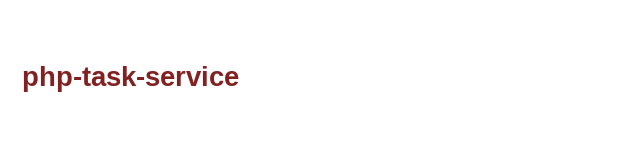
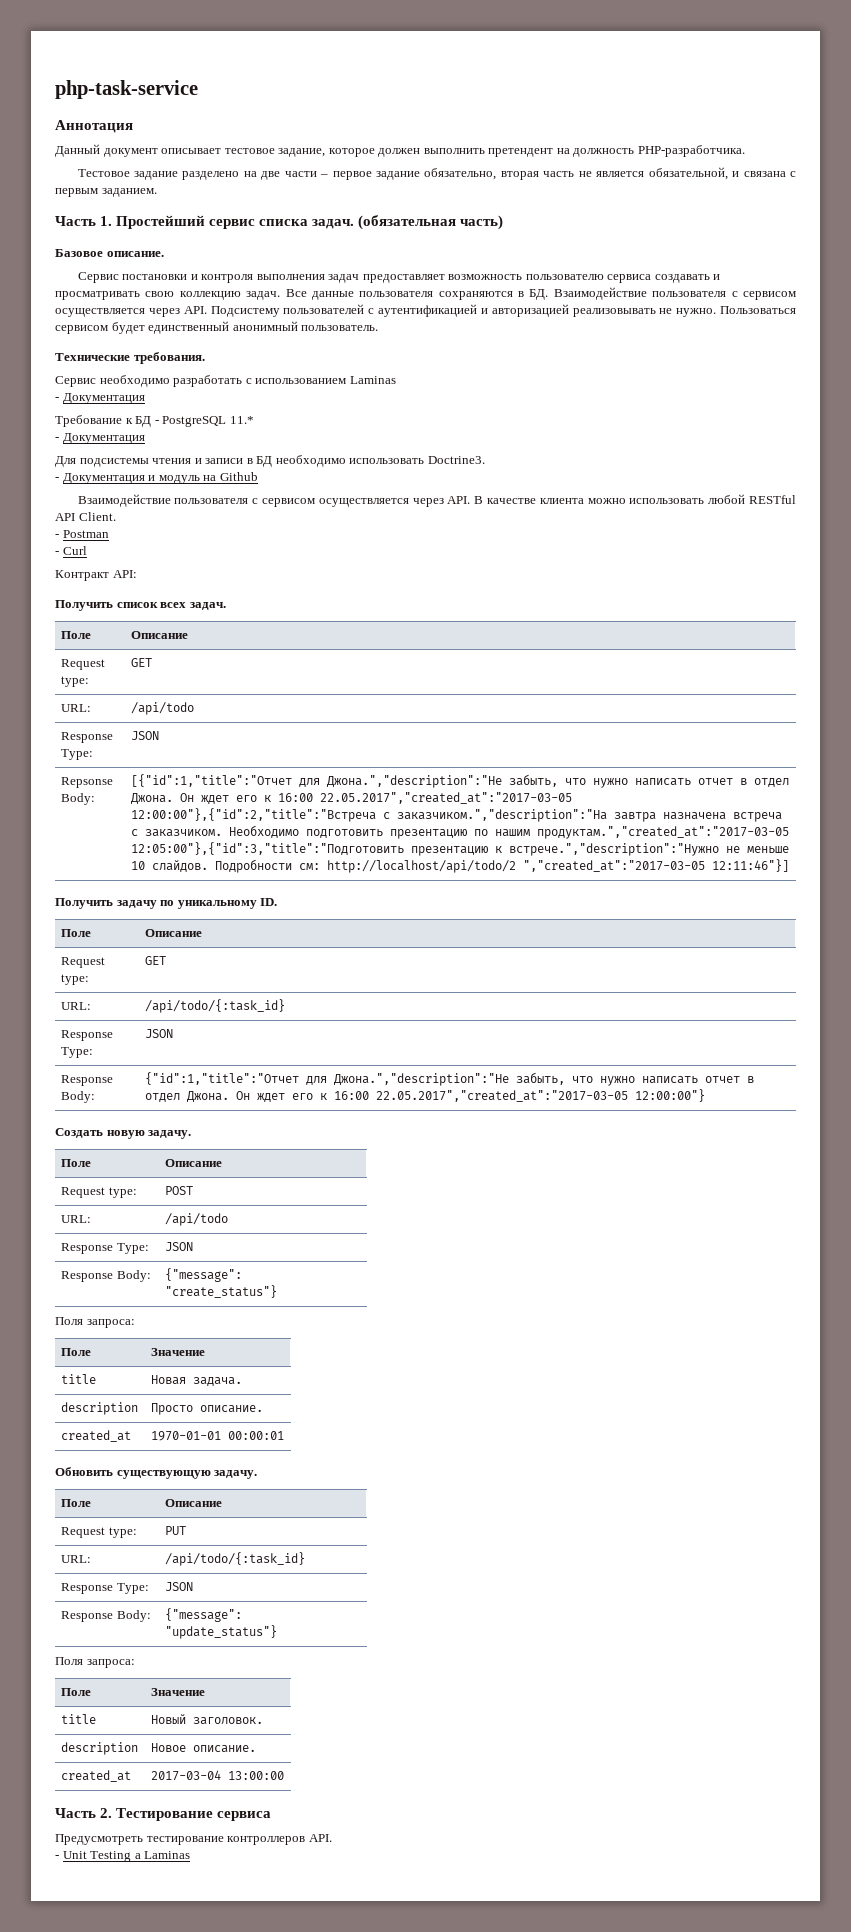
(239, 79) none -> [55,120,133,133] [55,144,745,157] [77,167,796,180] [55,188,157,197] [55,215,504,230] [55,249,164,257] [77,272,721,283] [55,287,796,300] [55,304,797,317] [55,321,379,334] [55,352,205,364] [55,375,396,387] [55,393,145,404] [55,415,254,427] [55,433,145,444] [55,455,485,467] [55,472,258,484] [77,494,796,507] [55,512,116,521] [55,530,109,538] [55,546,87,555] [55,570,137,581] [55,600,226,611] [61,631,92,639] [131,631,189,639] [61,659,106,670] [61,676,90,687] [131,658,153,667] [61,704,92,712] [131,702,195,715] [61,732,114,743] [61,749,94,760] [131,731,160,740] [61,777,114,788] [61,793,96,805] [131,774,790,788] [131,792,573,804] [131,808,783,822] [131,825,790,839] [131,842,790,856] [131,859,790,873] [55,898,278,909] [61,929,92,937] [145,929,203,937] [61,957,106,968] [61,974,90,985] [145,956,167,965] [61,1002,92,1010] [145,999,286,1013] [61,1030,114,1041] [61,1047,94,1058] [145,1029,174,1038] [61,1075,114,1086] [61,1091,96,1103] [145,1072,755,1086] [145,1089,706,1102] [55,1128,192,1139] [61,1159,92,1167] [165,1159,223,1167] [61,1187,137,1198] [165,1186,194,1195] [61,1215,92,1223] [165,1213,229,1226] [61,1243,149,1254] [165,1242,194,1251] [61,1270,151,1282] [165,1268,243,1282] [165,1285,278,1298] [55,1317,135,1328] [61,1348,92,1356] [151,1348,206,1356] [61,1374,97,1384] [151,1375,243,1386] [61,1402,139,1415] [151,1403,264,1415] [61,1430,132,1442] [151,1431,285,1441] [55,1467,258,1479] [61,1499,92,1507] [165,1499,223,1507] [61,1527,137,1538] [165,1526,187,1535] [61,1555,92,1563] [165,1552,306,1566] [61,1583,149,1594] [165,1582,194,1591] [61,1610,151,1622] [165,1608,243,1622] [165,1625,278,1639] [55,1657,135,1668] [61,1688,92,1696] [151,1688,206,1696] [61,1714,97,1724] [151,1714,264,1725] [61,1742,139,1755] [151,1743,257,1753] [61,1770,132,1782] [151,1770,285,1781] [55,1808,272,1821] [55,1834,332,1845] [55,1851,191,1862] // Аннотация // Данный документ описывает тестовое задание, которое должен выполнить претендент на должность PHP-разработчика. // Тестовое задание разделено на две части – первое задание обязательно, вторая часть не является обязательной, и связана с первым заданием. // Часть 1. Простейший сервис списка задач. (обязательная часть) // Базовое описание. // Сервис постановки и контроля выполнения задач предоставляет возможность пользователю сервиса создавать и просматривать свою коллекцию задач. Все данные пользователя сохраняются в БД. Взаимодействие пользователя с сервисом осуществляется через API. Подсистему пользователей с аутентификацией и авторизацией реализовывать не нужно. Пользоваться сервисом будет единственный анонимный пользователь. // Технические требования. // Сервис необходимо разработать с использованием Laminas // - Документация // Требование к БД - PostgreSQL 11.* // - Документация // Для подсистемы чтения и записи в БД необходимо использовать Doctrine3. // - Документация и модуль на Github // Взаимодействие пользователя с сервисом осуществляется через API. В качестве клиента можно использовать любой RESTful API Client. // - Postman // - Curl // Контракт API: // Получить список всех задач. // Поле | Описание // Request type: | GET // URL: | /api/todo // Response Type: | JSON // Repsonse Body: | [{"id":1,"title":"Отчет для Джона.","description":"Не забыть, что нужно написать отчет в отдел Джона. Он ждет его к 16:00 22.05.2017","created_at":"2017-03-05 12:00:00"},{"id":2,"title":"Встреча с заказчиком.","description":"На завтра назначена встреча с заказчиком. Необходимо подготовить презентацию по нашим продуктам.","created_at":"2017-03-05 12:05:00"},{"id":3,"title":"Подготовить презентацию к встрече.","description":"Нужно не меньше 10 слайдов. Подробности см: http://localhost/api/todo/2 ","created_at":"2017-03-05 12:11:46"}] // Получить задачу по уникальному ID. // Поле | Описание // Request type: | GET // URL: | /api/todo/{:task_id} // Response Type: | JSON // Response Body: | {"id":1,"title":"Отчет для Джона.","description":"Не забыть, что нужно написать отчет в отдел Джона. Он ждет его к 16:00 22.05.2017","created_at":"2017-03-05 12:00:00"} // Создать новую задачу. // Поле | Описание // Request type: | POST // URL: | /api/todo // Response Type: | JSON // Response Body: | {"message": "create_status"} // Поля запроса: // Поле | Значение // title | Новая задача. // description | Просто описание. // created_at | 1970-01-01 00:00:01 // Обновить существующую задачу. // Поле | Описание // Request type: | PUT // URL: | /api/todo/{:task_id} // Response Type: | JSON // Response Body: | {"message": "update_status"} // Поля запроса: // Поле | Значение // title | Новый заголовок. // description | Новое описание. // created_at | 2017-03-04 13:00:00 // Часть 2. Тестирование сервиса // Предусмотреть тестирование контроллеров API. // - Unit Testing a Laminas

